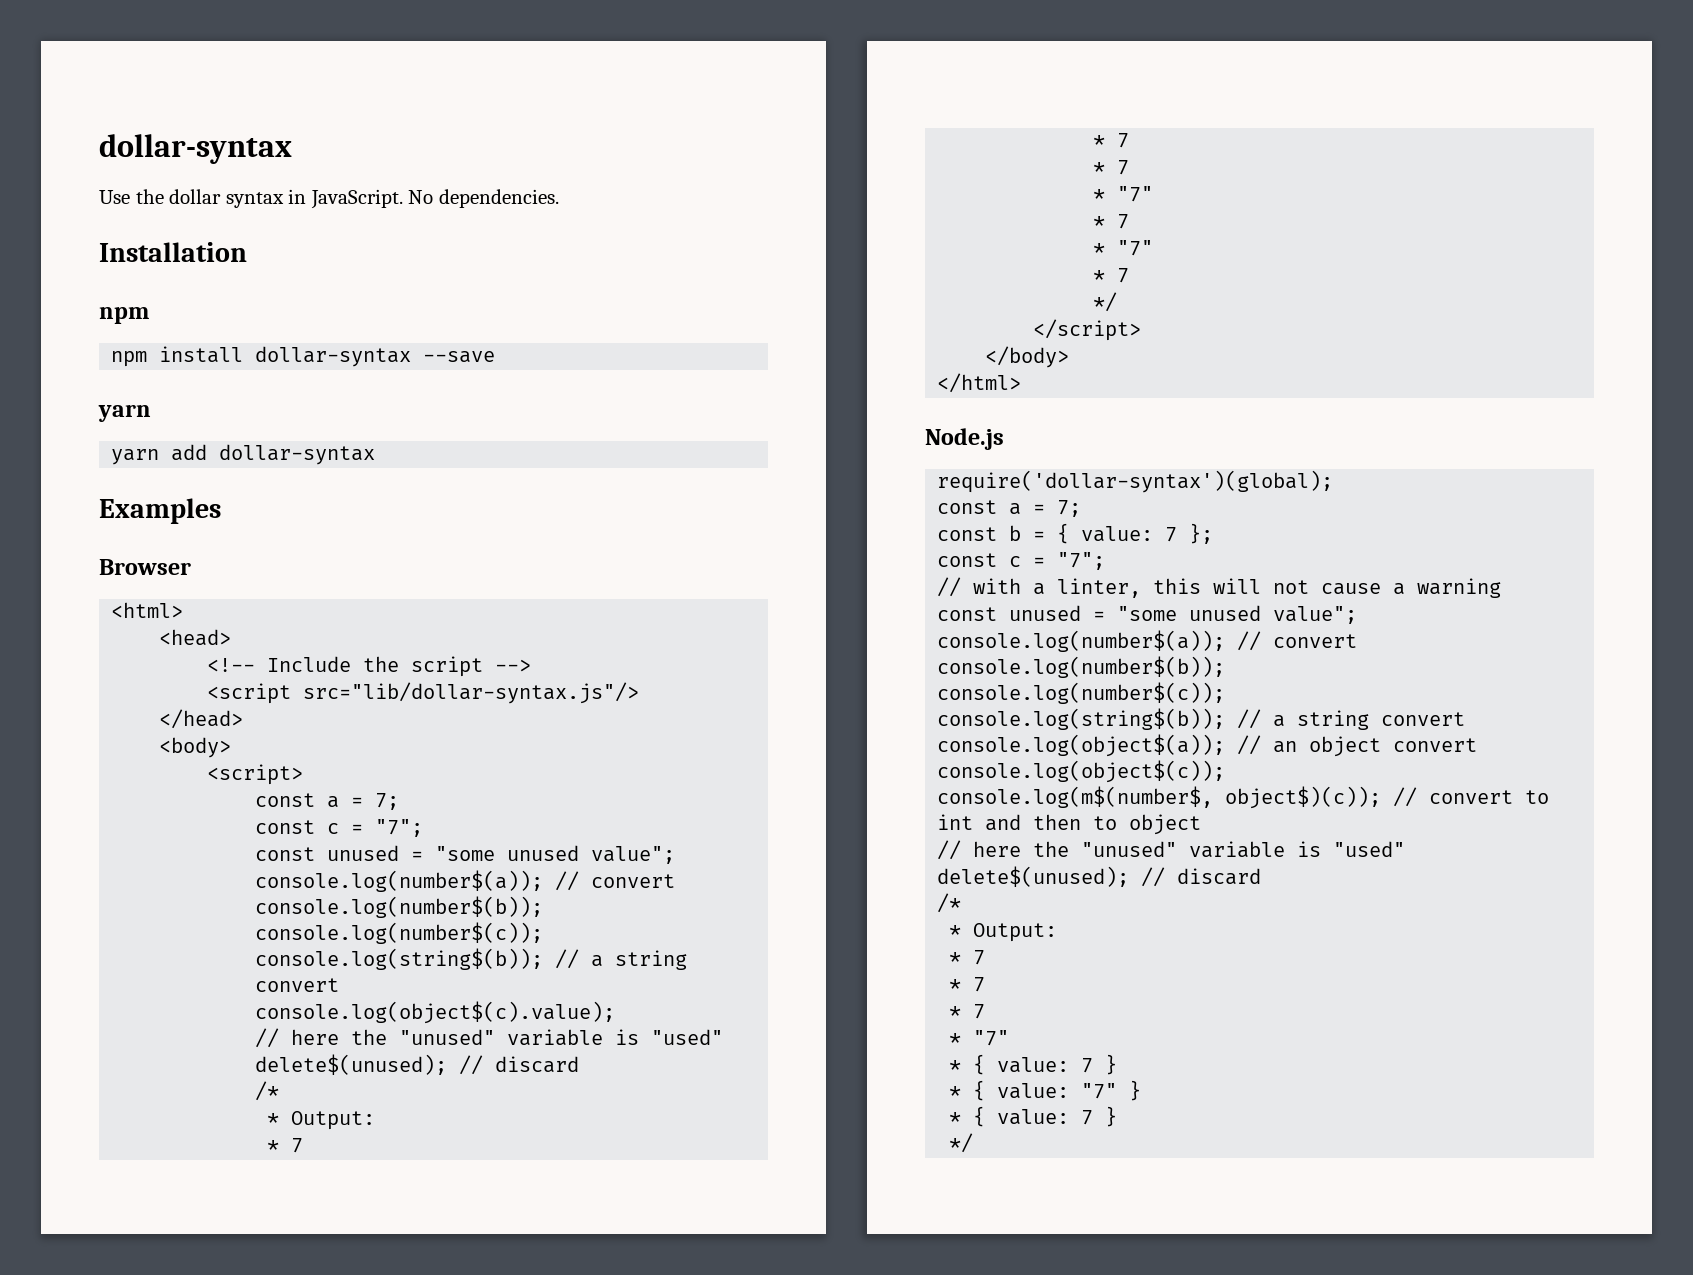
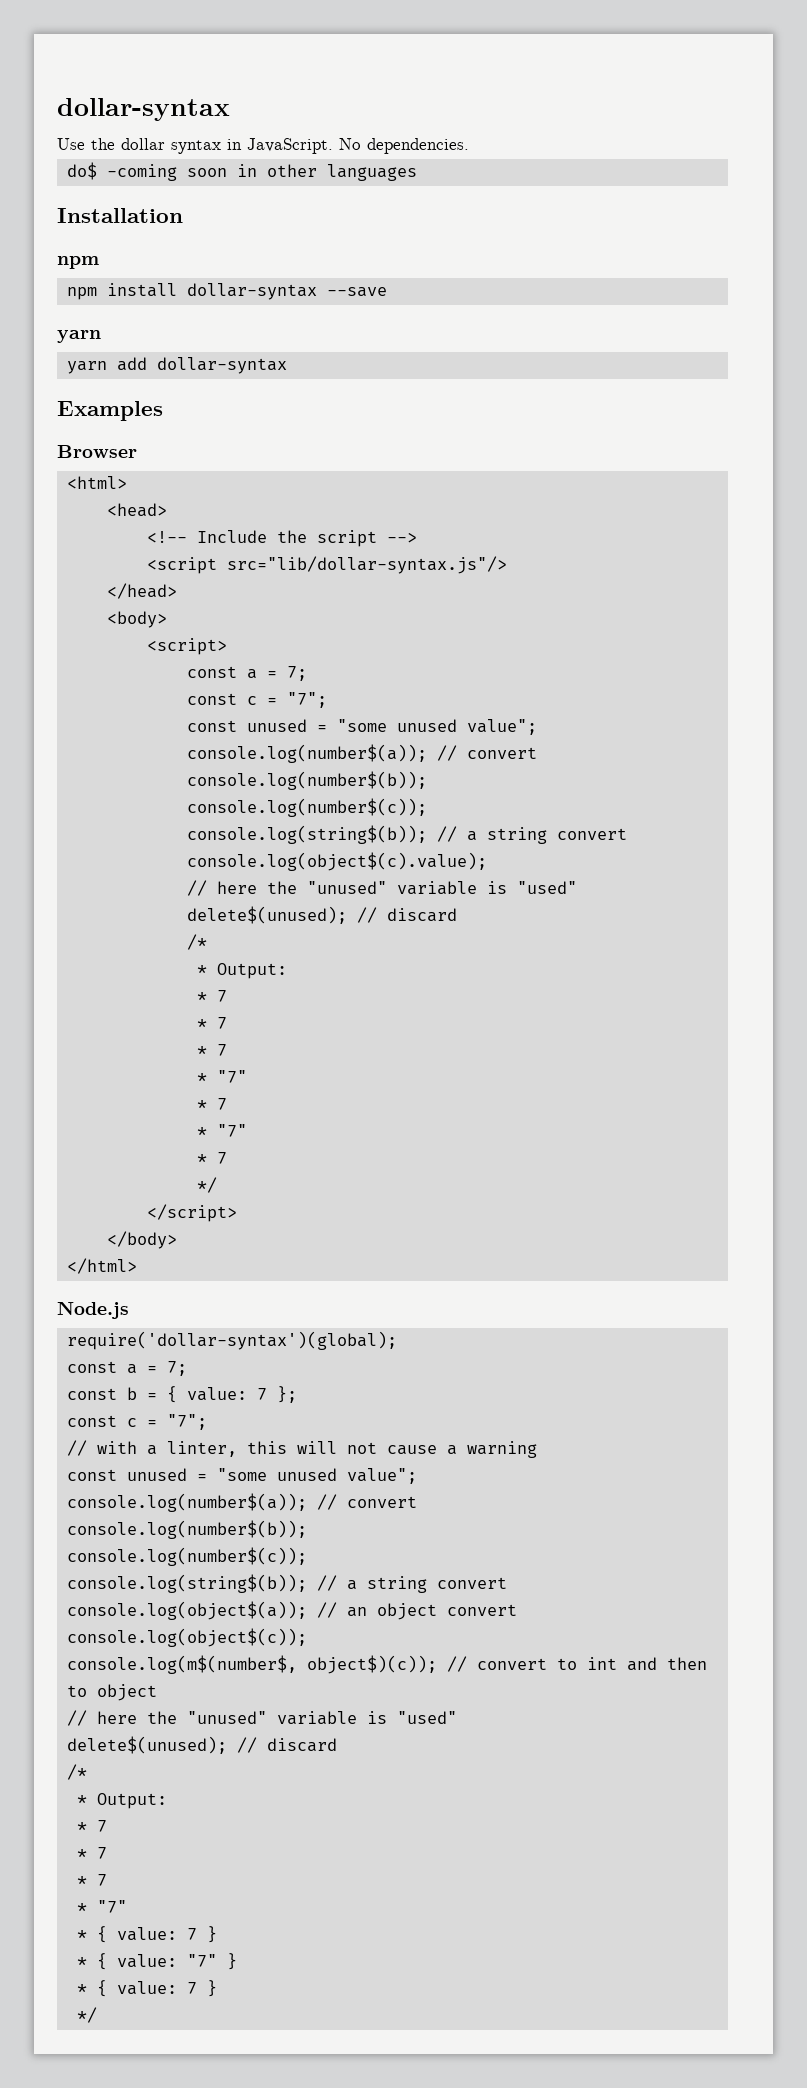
(559, 198) none -> [66,162,417,181] // do$ -coming soon in other languages

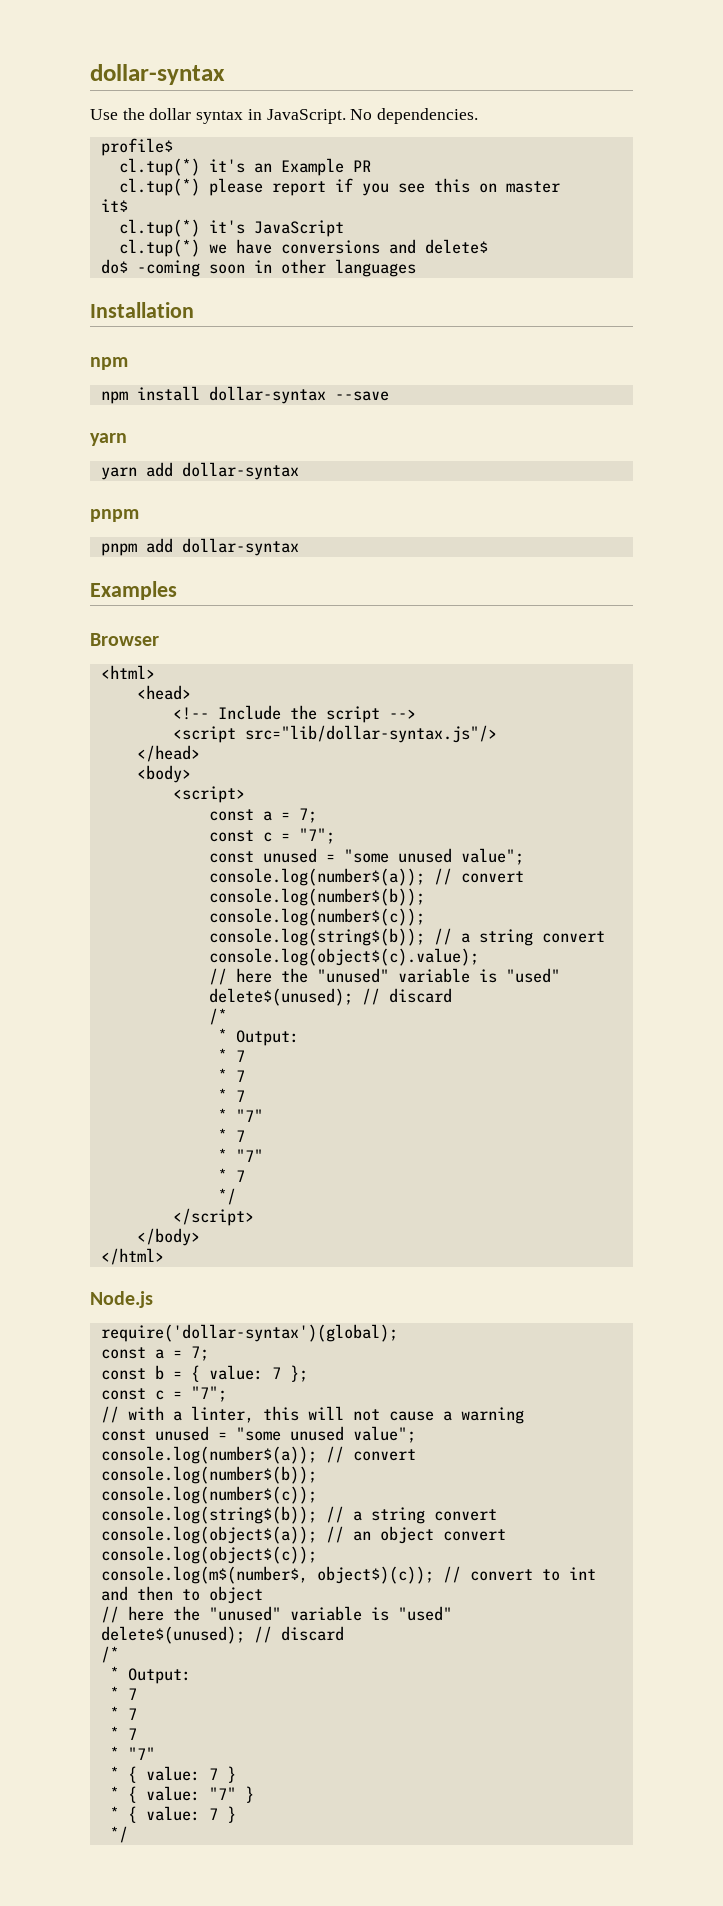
(469, 146) none -> [100,138,173,156] [118,158,371,176] [118,178,560,196] [100,199,128,212] [118,219,344,237] [118,239,488,257] // profile$ // cl.tup(*) it's an Example PR // cl.tup(*) please report if you see this on master // it$ // cl.tup(*) it's JavaScript // cl.tup(*) we have conversions and delete$
(287, 365) none -> [90,509,139,522] [100,538,299,556] // pnpm // pnpm add dollar-syntax

